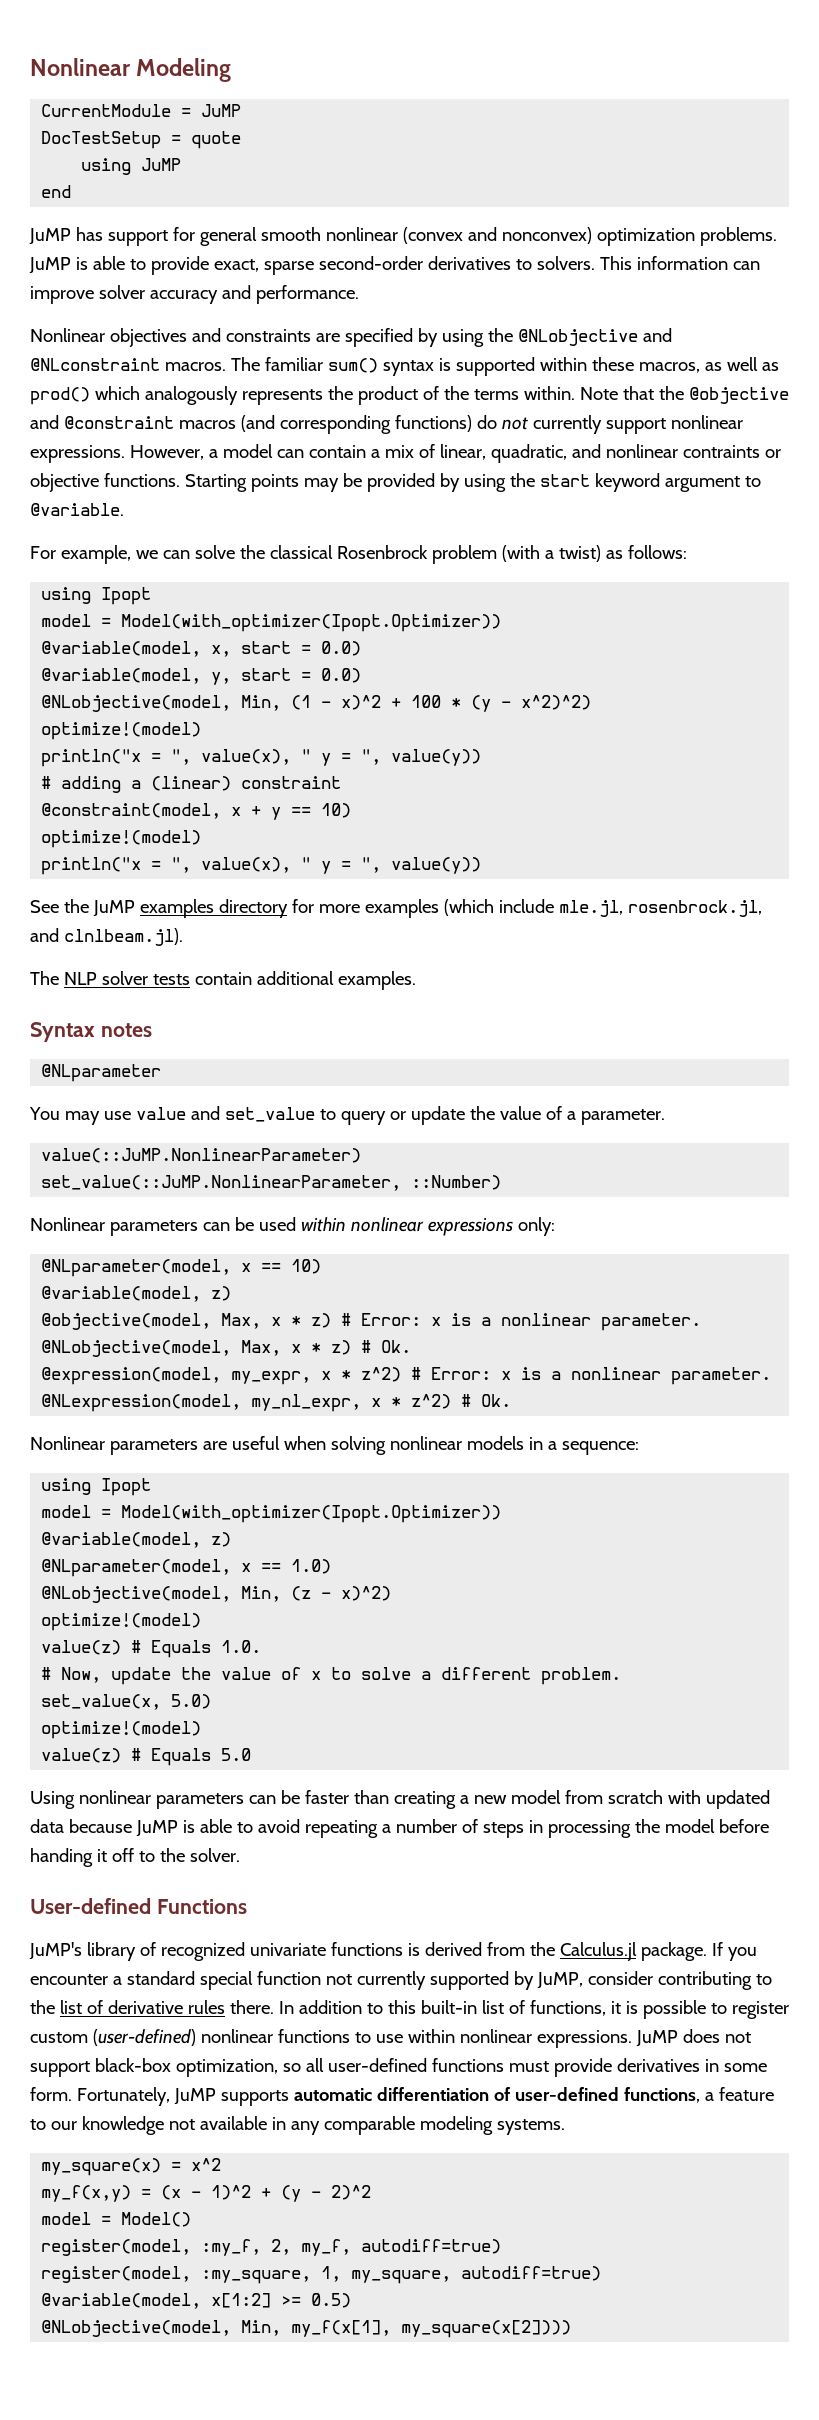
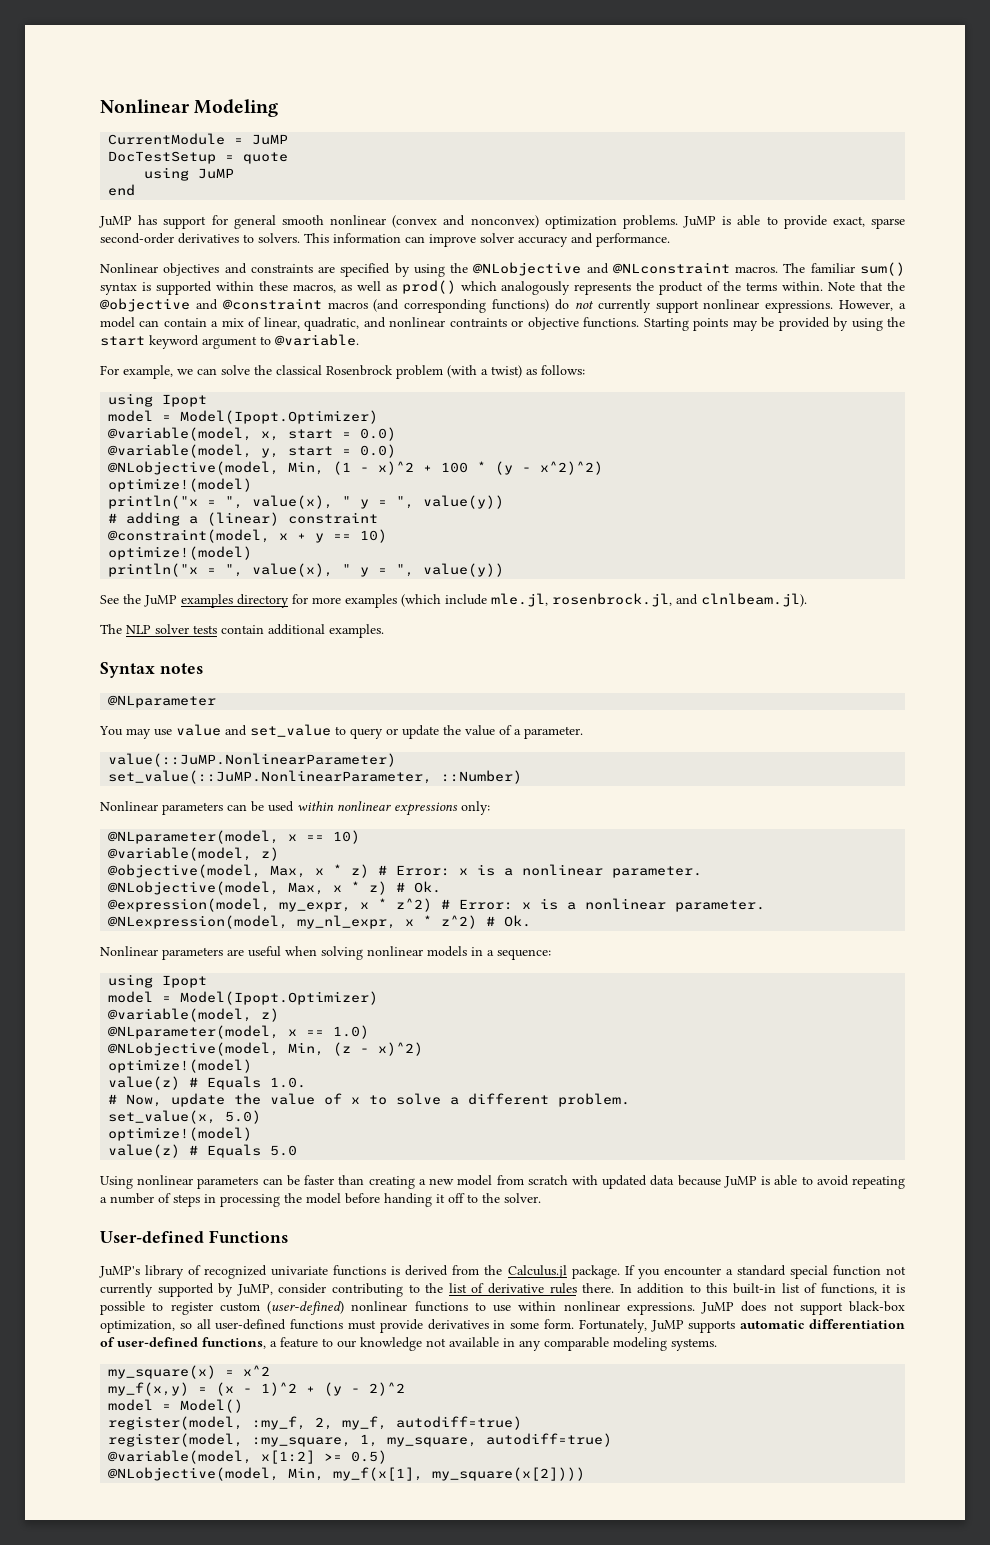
[121,614,502,632] Model(with_optimizer(Ipopt.Optimizer)) -> [180,410,379,424] Model(Ipopt.Optimizer)
[121,1505,502,1523] Model(with_optimizer(Ipopt.Optimizer)) -> [180,991,379,1005] Model(Ipopt.Optimizer)

